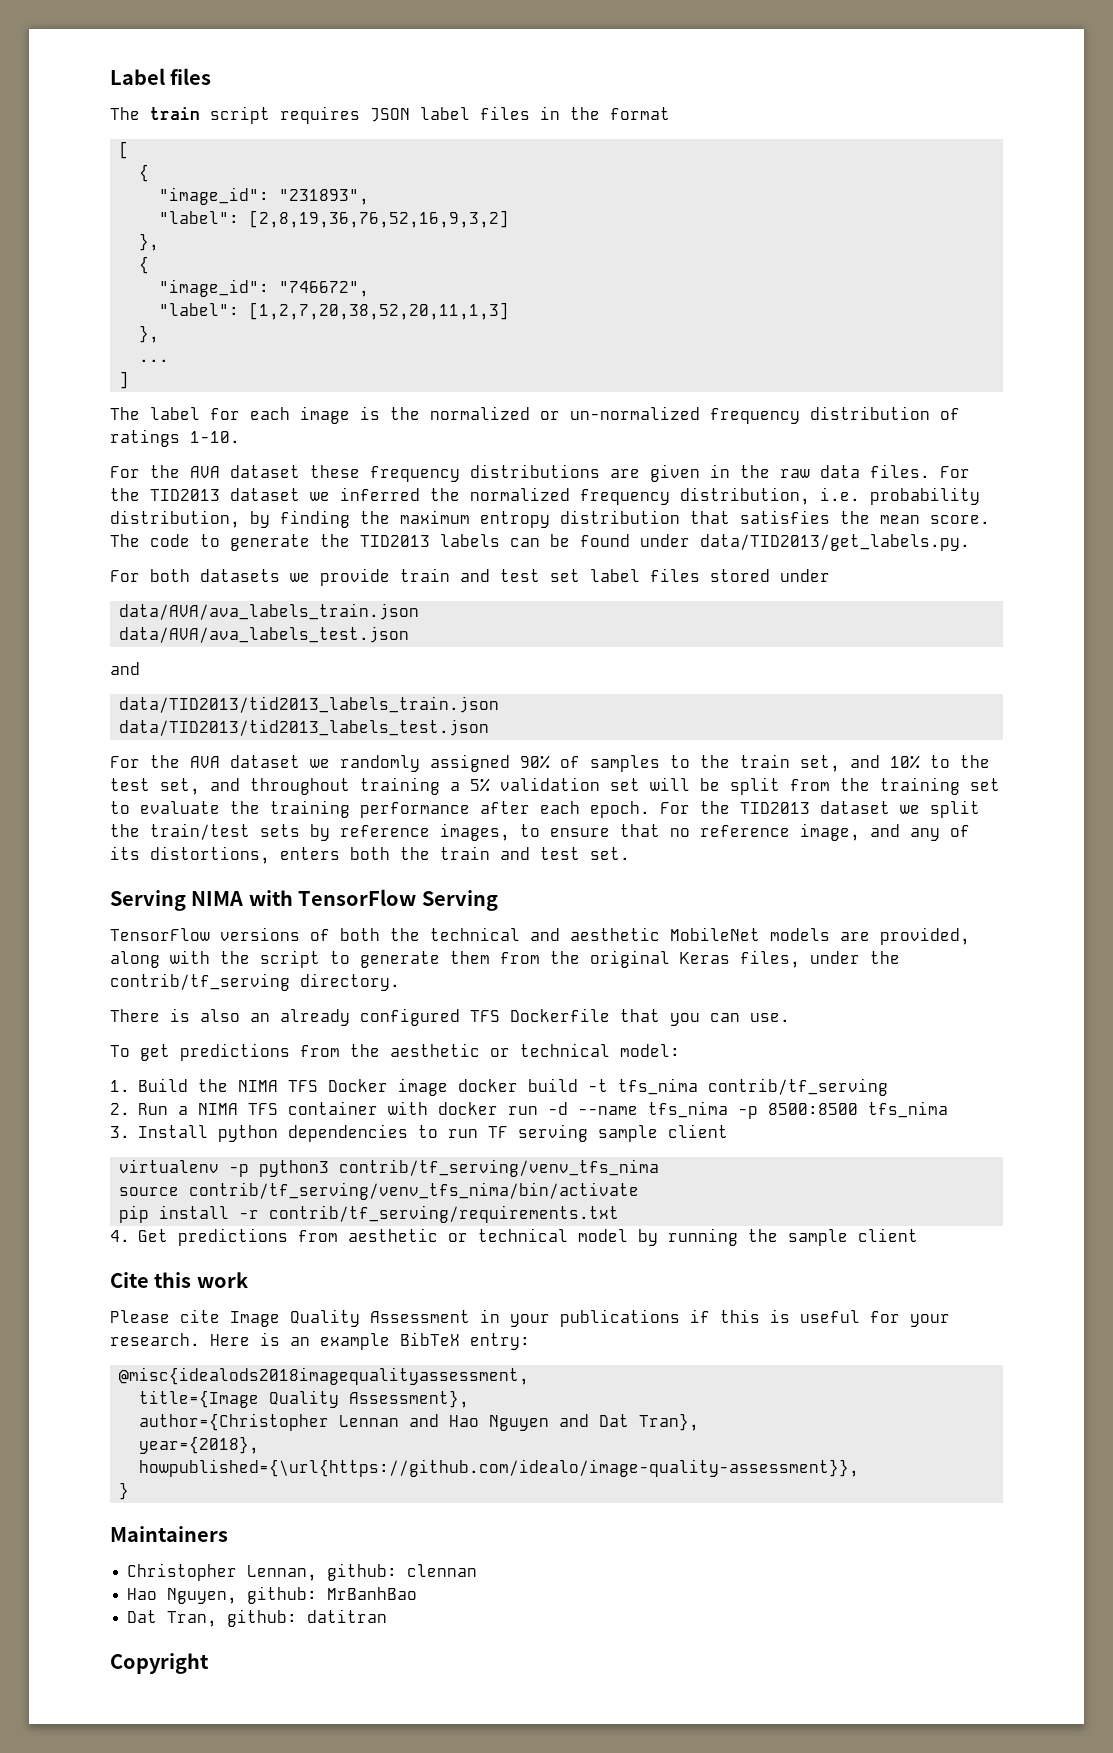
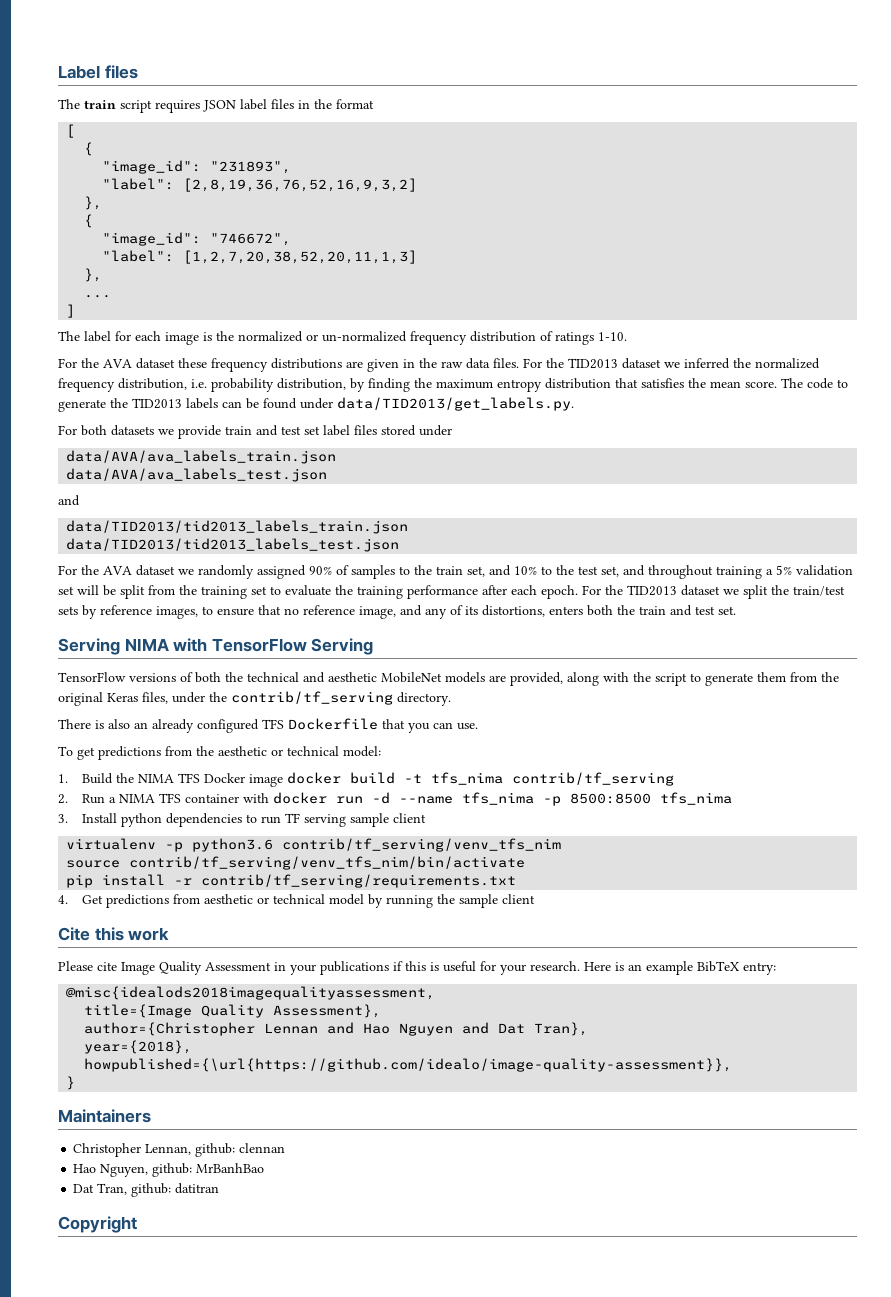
[259,1159,660,1177] python3 contrib/tf_serving/venv_tfs_nima -> [192,838,562,852] python3.6 contrib/tf_serving/venv_tfs_nim
[189,1182,640,1200] contrib/tf_serving/venv_tfs_nima/bin/activate -> [129,856,526,870] contrib/tf_serving/venv_tfs_nim/bin/activate

